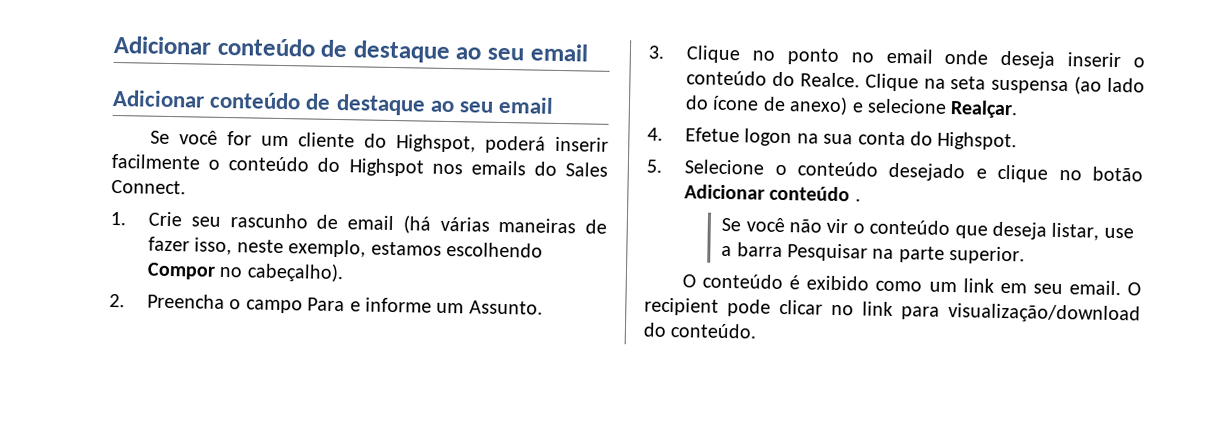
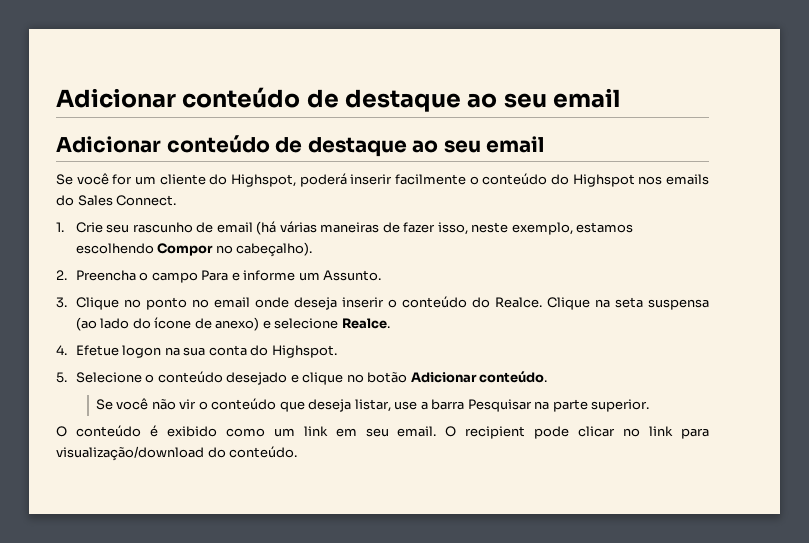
[950,100,1019,119] Realçar. -> [341,318,390,329] Realce.
[769,185,861,202] conteúdo . -> [479,371,548,383] conteúdo.

